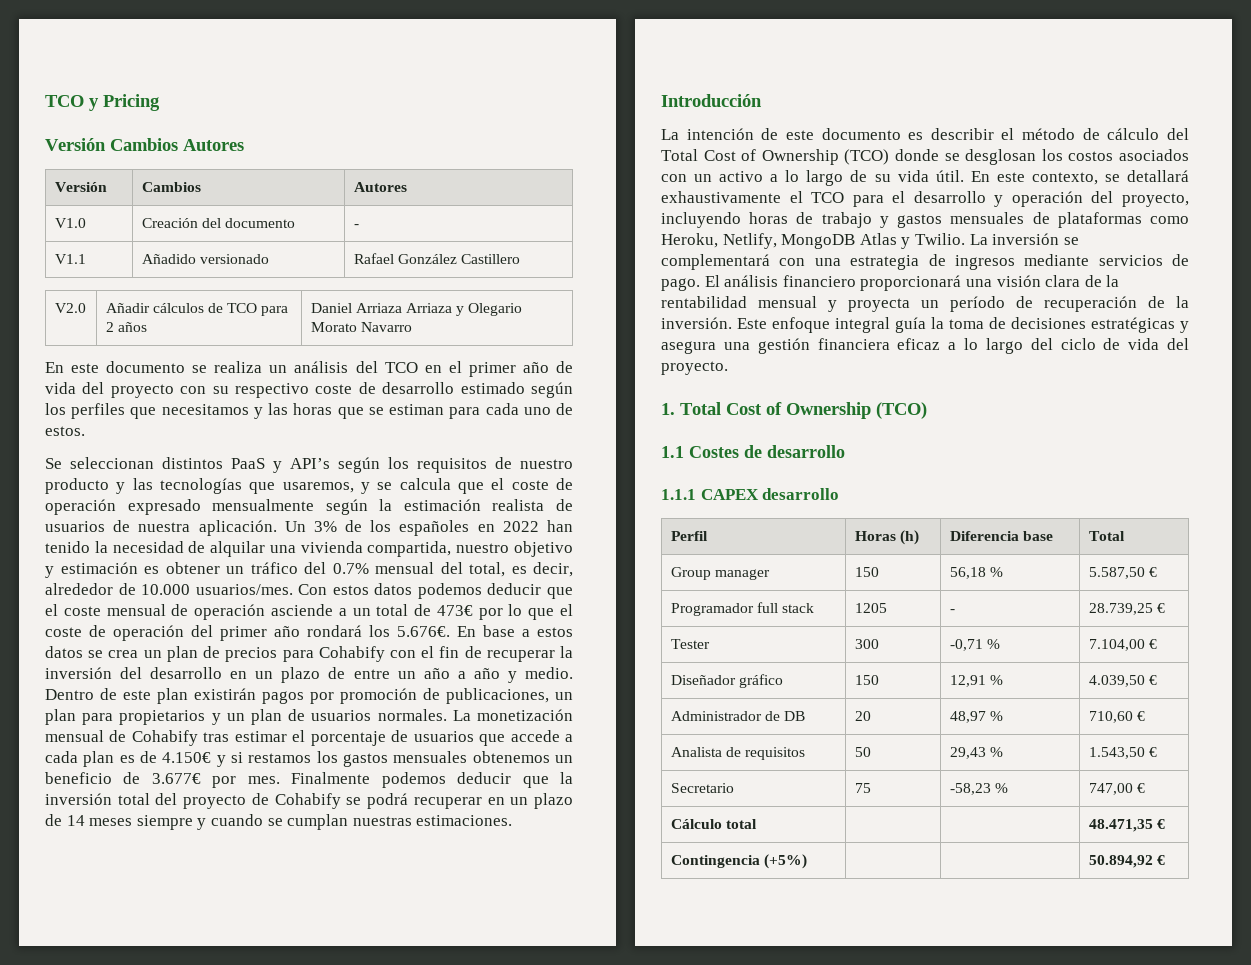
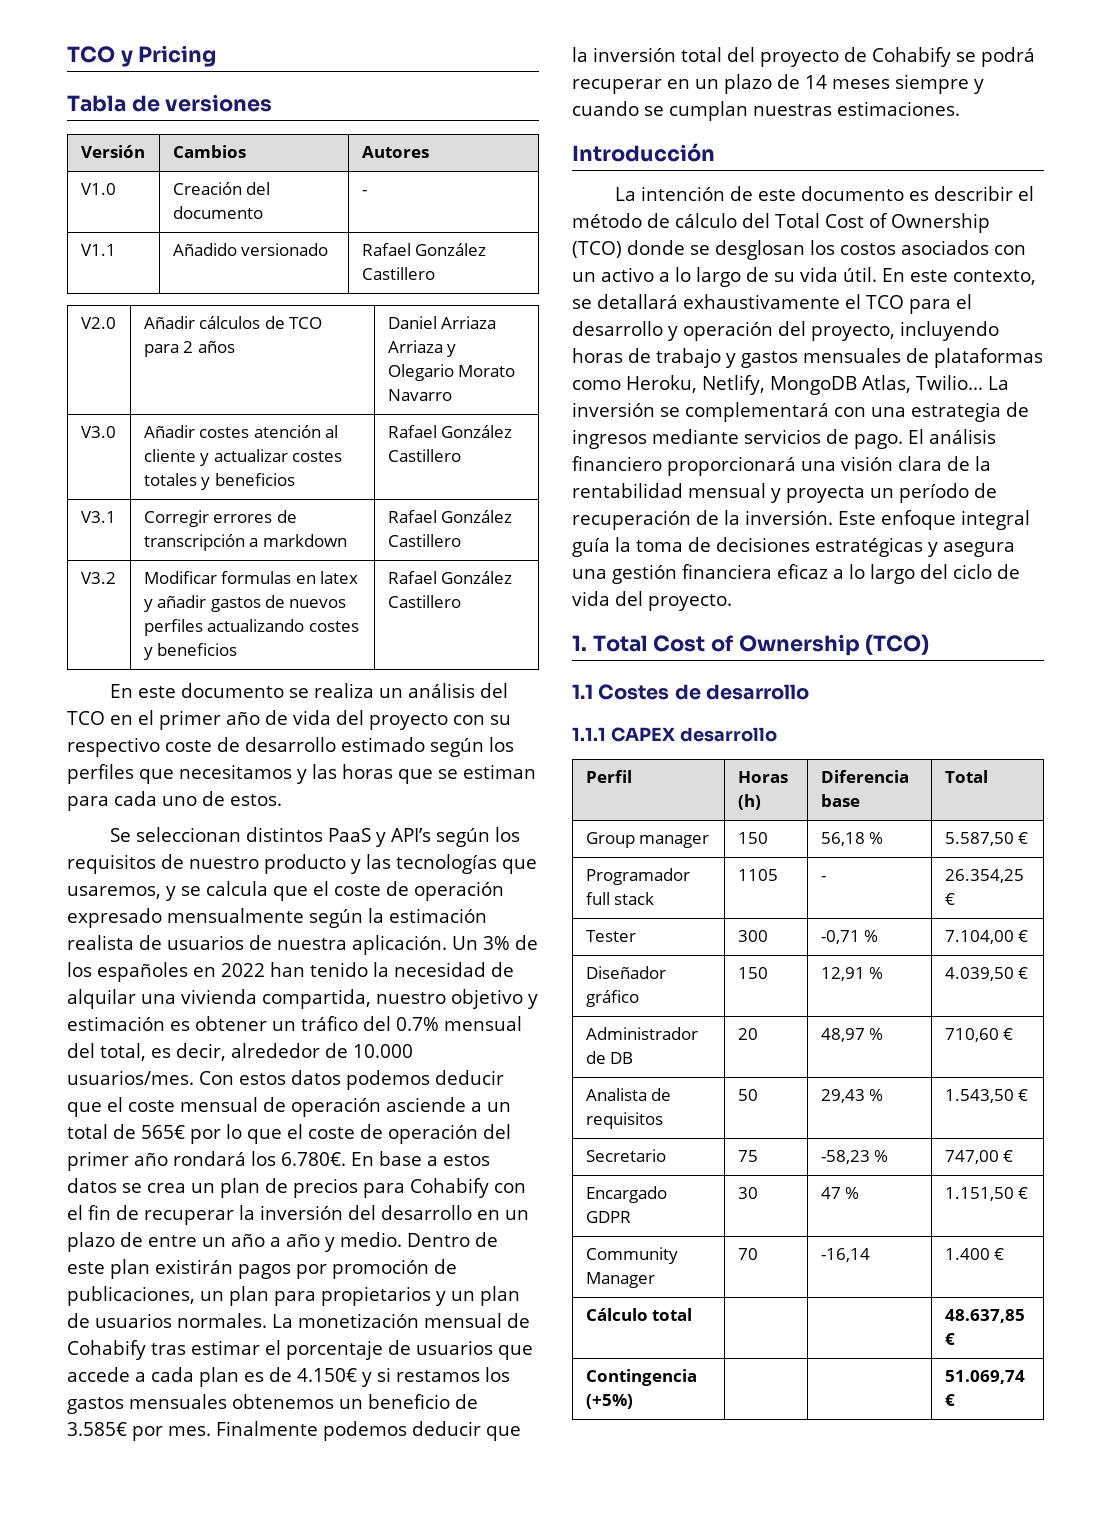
[45,138,244,151] Versión Cambios Autores -> [67,94,273,112] Tabla de versiones
(412, 327) none -> [80,426,116,438] [143,425,339,438] [143,449,343,466] [143,473,295,490] [387,425,513,438] [387,449,461,462] [80,511,116,523] [143,510,297,527] [143,534,347,551] [387,510,513,523] [387,534,461,547] [80,572,116,584] [143,571,359,584] [143,595,347,612] [143,619,359,636] [143,643,238,660] [387,571,513,584] [387,595,461,608] // V3.0 | Añadir costes atención al cliente y actualizar costes totales y beneficios | Rafael González Castillero // V3.1 | Corregir errores de transcripción a markdown | Rafael González Castillero // V3.2 | Modificar formulas en latex y añadir gastos de nuevos perfiles actualizando costes y beneficios | Rafael González Castillero
[436,605,473,616] 473€ -> [141,1125,185,1139] 565€
[397,626,450,637] 5.676€. -> [281,1152,346,1166] 6.780€.
[151,773,201,784] 3.677€ -> [67,1422,127,1436] 3.585€
[859,233,965,249] Atlas y Twilio. -> [861,375,983,393] Atlas, Twilio...
[854,603,887,613] 1205 -> [737,869,778,881] 1105
[1088,603,1153,615] 28.739,25 -> [944,869,1024,883] 26.354,25
(1145, 788) none -> [585,1186,667,1203] [585,1211,631,1223] [737,1187,758,1199] [820,1187,860,1199] [944,1187,1029,1201] [585,1247,678,1264] [585,1272,655,1288] [737,1248,758,1260] [820,1248,870,1262] [944,1248,1005,1260] // Encargado GDPR | 30 | 47 % | 1.151,50 € // Community Manager | 70 | -16,14 | 1.400 €
[1088,819,1153,832] 48.471,35 -> [944,1309,1025,1323] 48.637,85
[1088,855,1153,868] 50.894,92 -> [944,1370,1025,1384] 51.069,74

